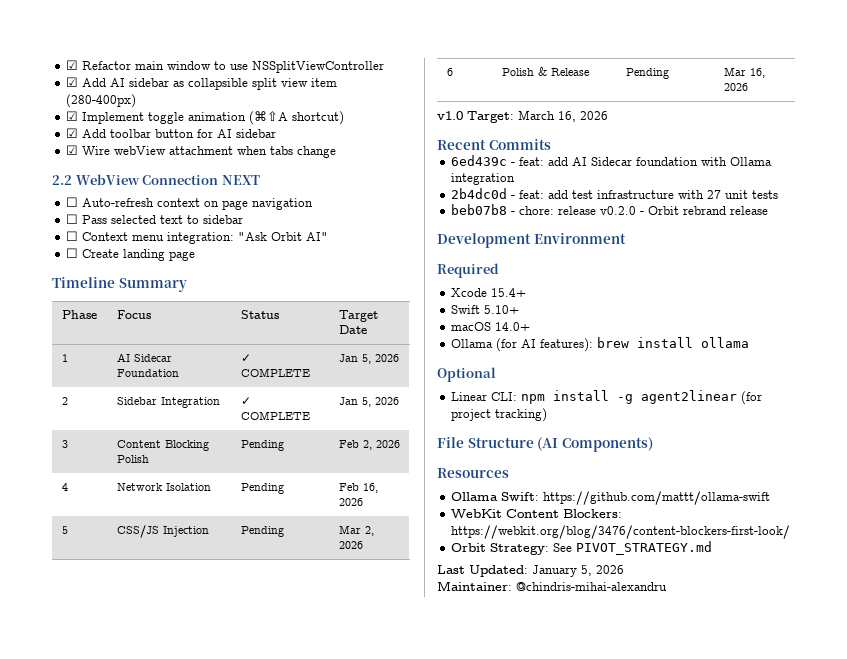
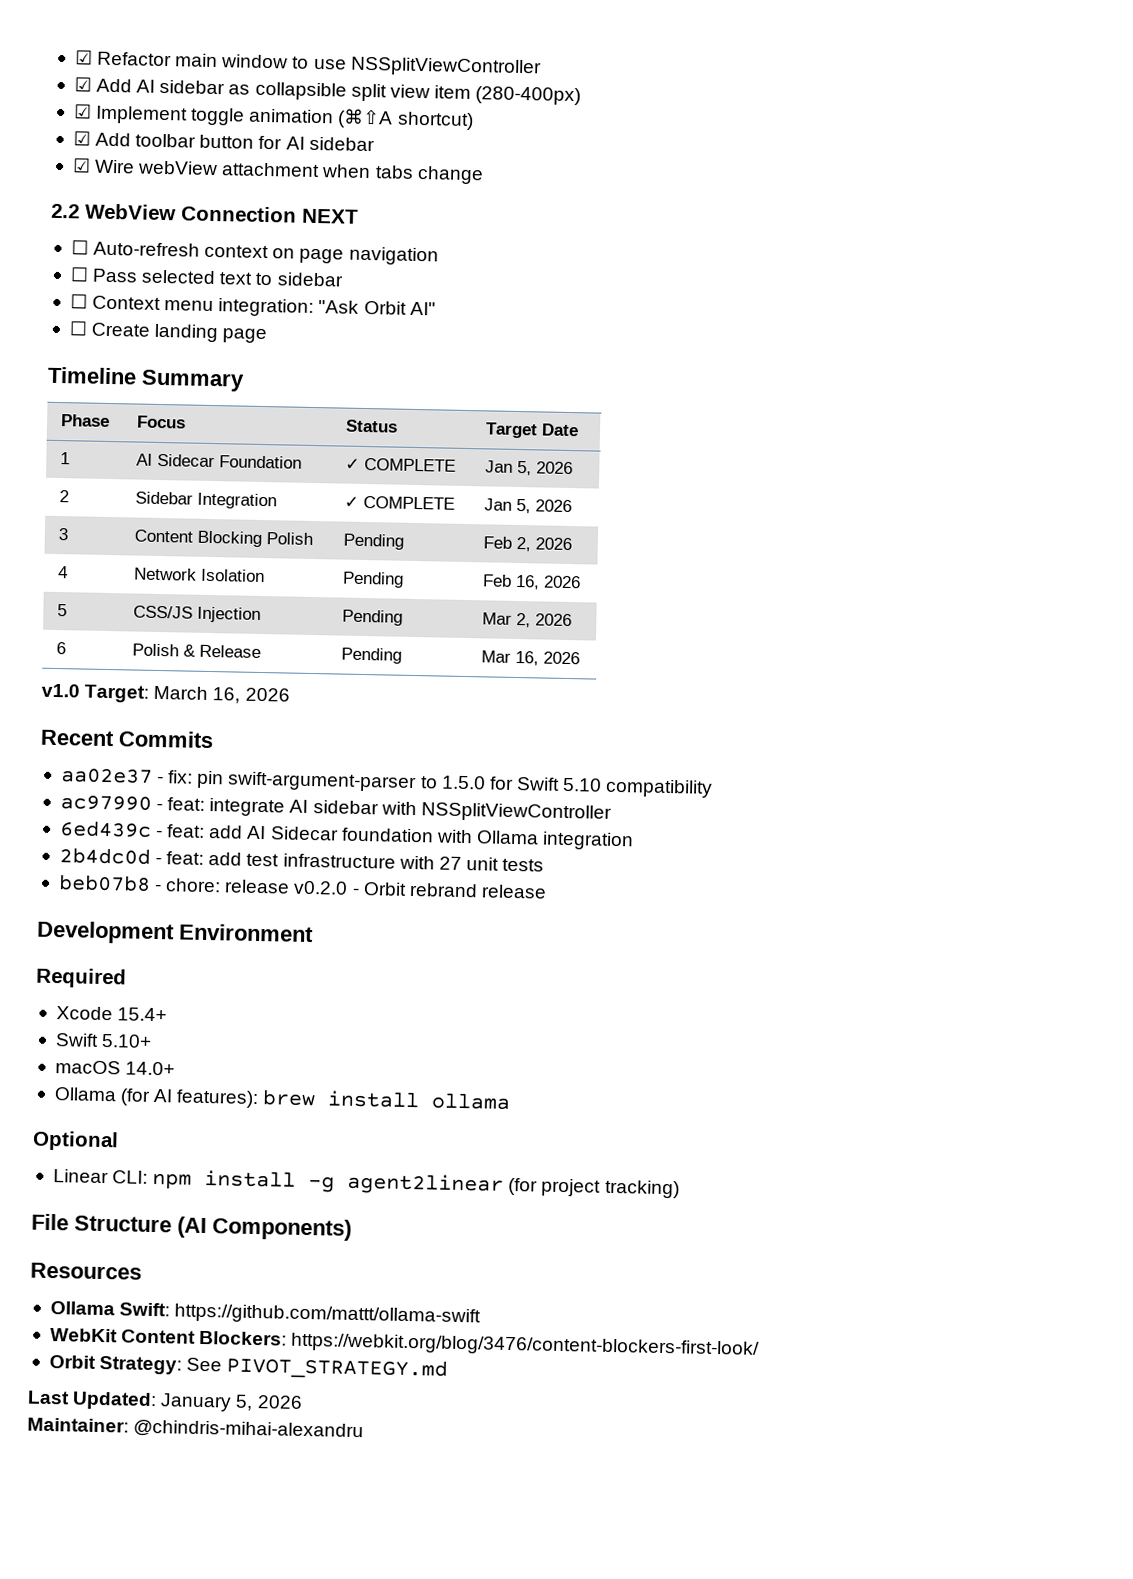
(551, 144) none -> [60,768,714,798] [59,795,612,823] // aa02e37 - fix: pin swift-argument-parser to 1.5.0 for Swift 5.10 compatibility // ac97990 - feat: integrate AI sidebar with NSSplitViewController

